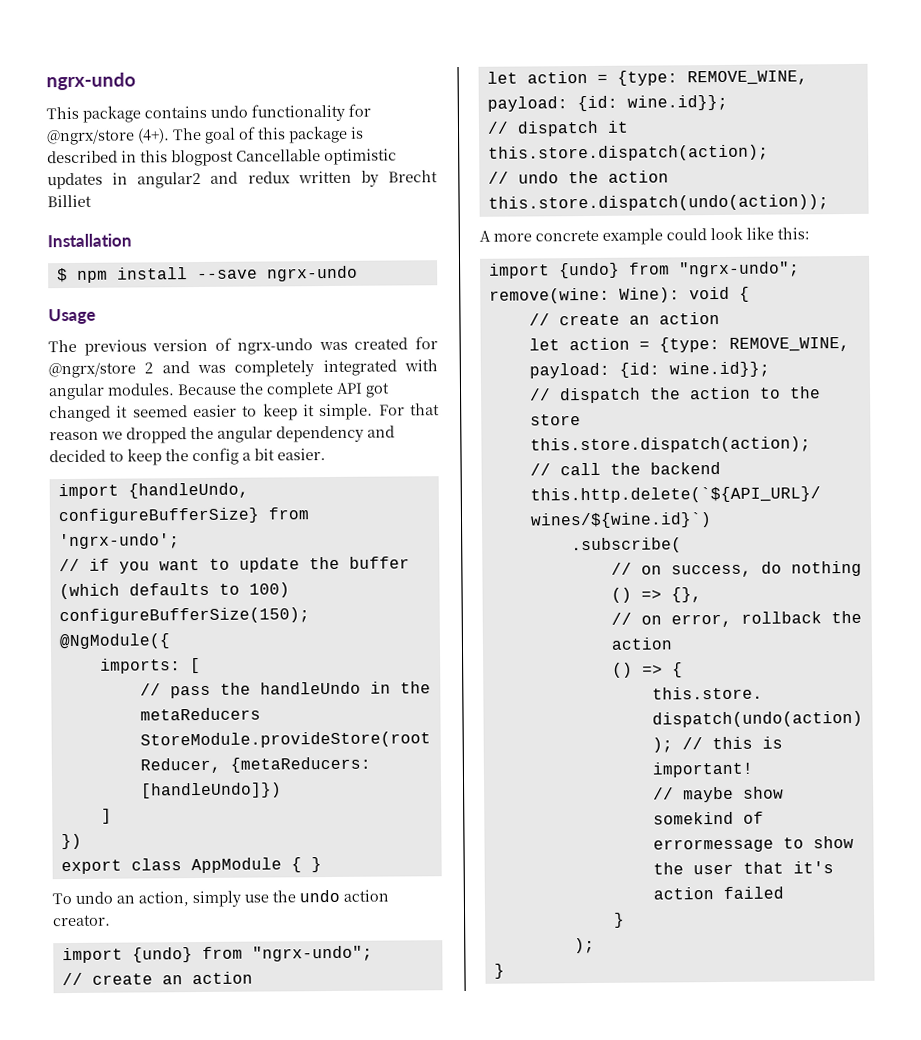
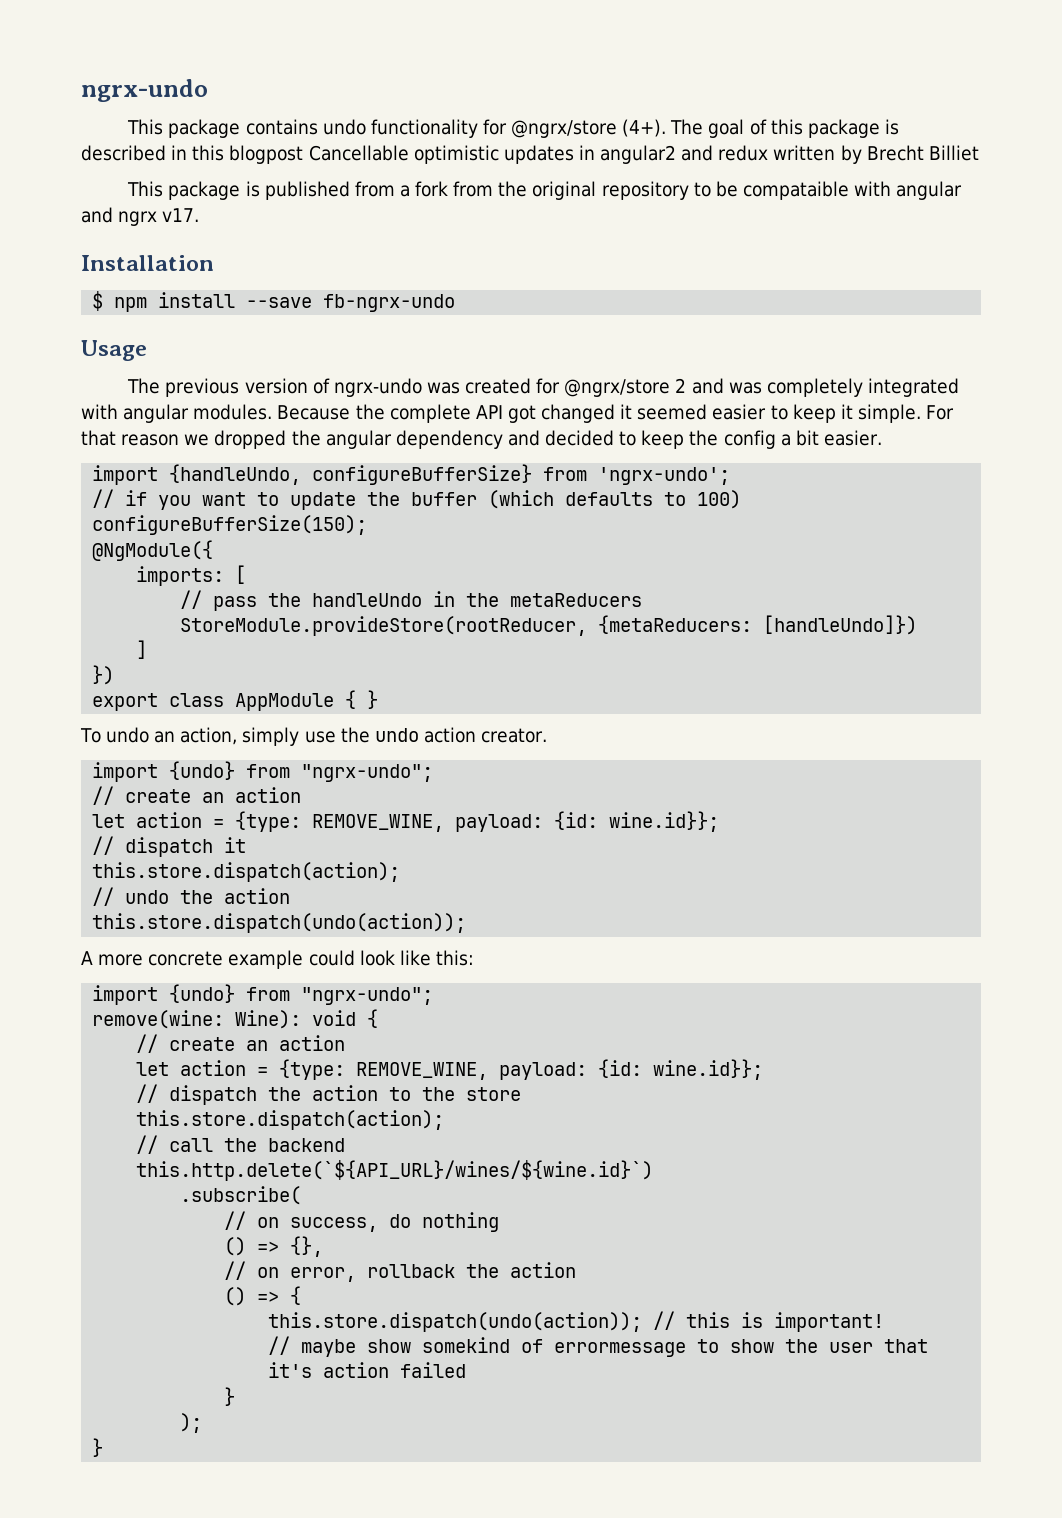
(92, 201) none -> [127,181,963,200] [81,207,200,226] // This package is published from a fork from the original repository to be compataible with angular and ngrx v17.
[266,265,358,282] ngrx-undo -> [323,294,456,312] fb-ngrx-undo

